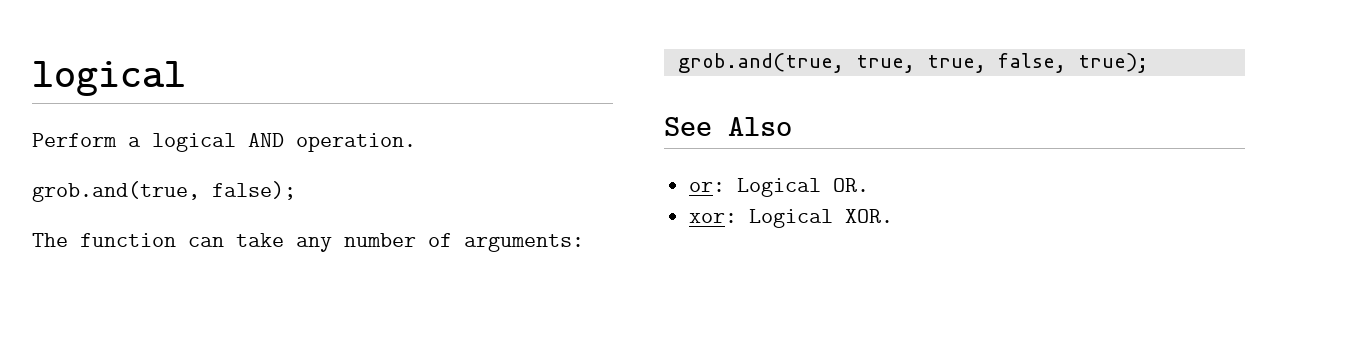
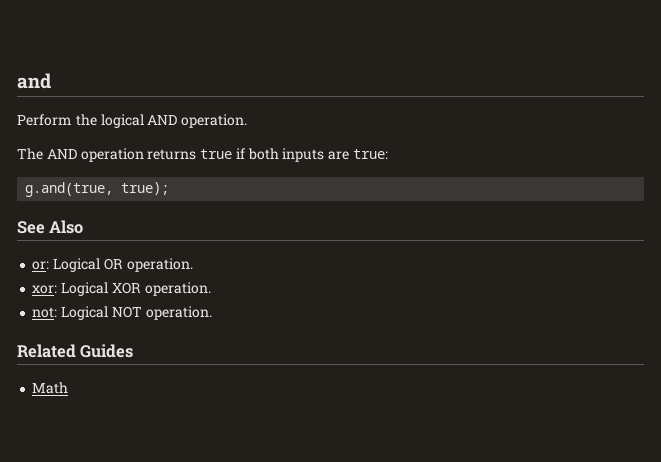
[32,61,186,96] logical -> [17,73,51,89] and
[128,137,141,147] a -> [75,114,97,126] the
[32,181,296,202] [32,233,584,252] [677,53,1066,73] grob.and(true, false); // The function can take any number of arguments: // grob.and(true, true, true, false, -> [17,148,389,162] [25,182,114,197] The AND operation returns true if both inputs are true: // g.and(true,
[833,178,870,192] OR. -> [103,258,193,272] OR operation.
[845,209,894,223] XOR. -> [111,282,211,296] [32,306,212,320] [17,344,134,358] [32,382,69,394] XOR operation. // not: Logical NOT operation. // Related Guides // Math

